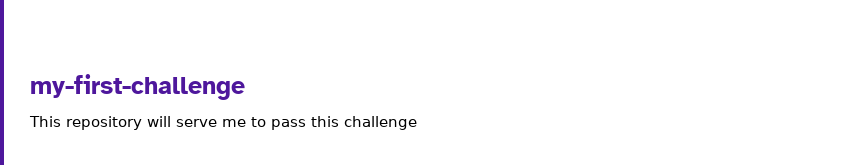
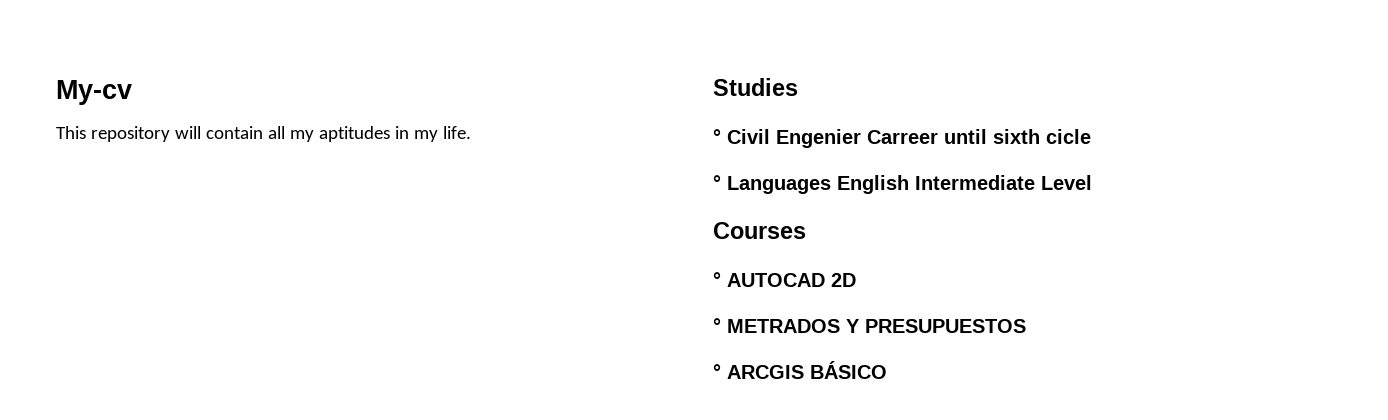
[30,74,245,100] my-first-challenge -> [56,80,132,105] My-cv
[176,116,417,130] serve me to pass this challenge -> [205,126,471,142] [713,78,798,96] [713,129,1091,148] [713,175,1092,194] [713,222,806,239] [713,272,856,287] [713,318,1026,333] [713,361,887,379] contain all my aptitudes in my life. // Studies // ° Civil Engenier Carreer until sixth cicle // ° Languages English Intermediate Level // Courses // ° AUTOCAD 2D // ° METRADOS Y PRESUPUESTOS // ° ARCGIS BÁSICO

